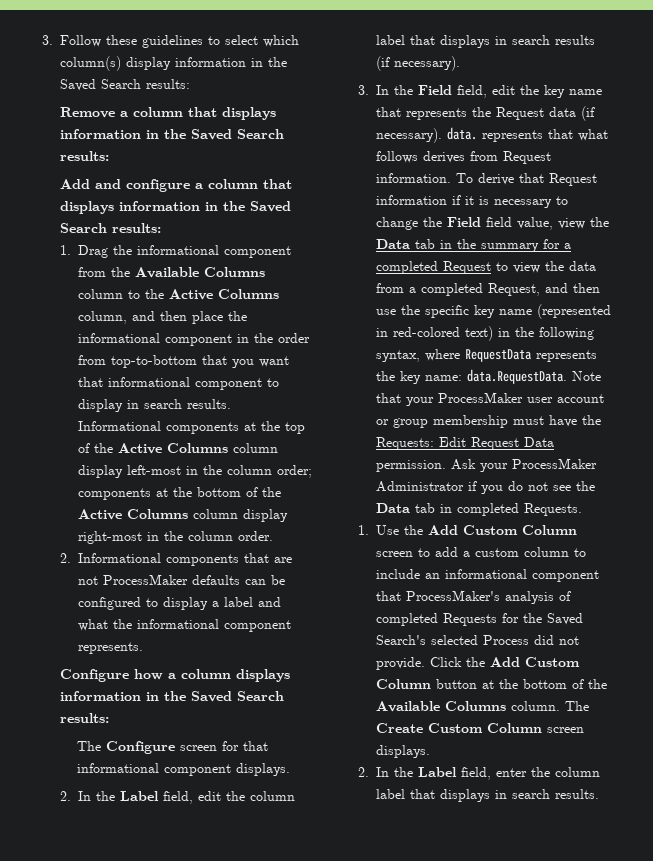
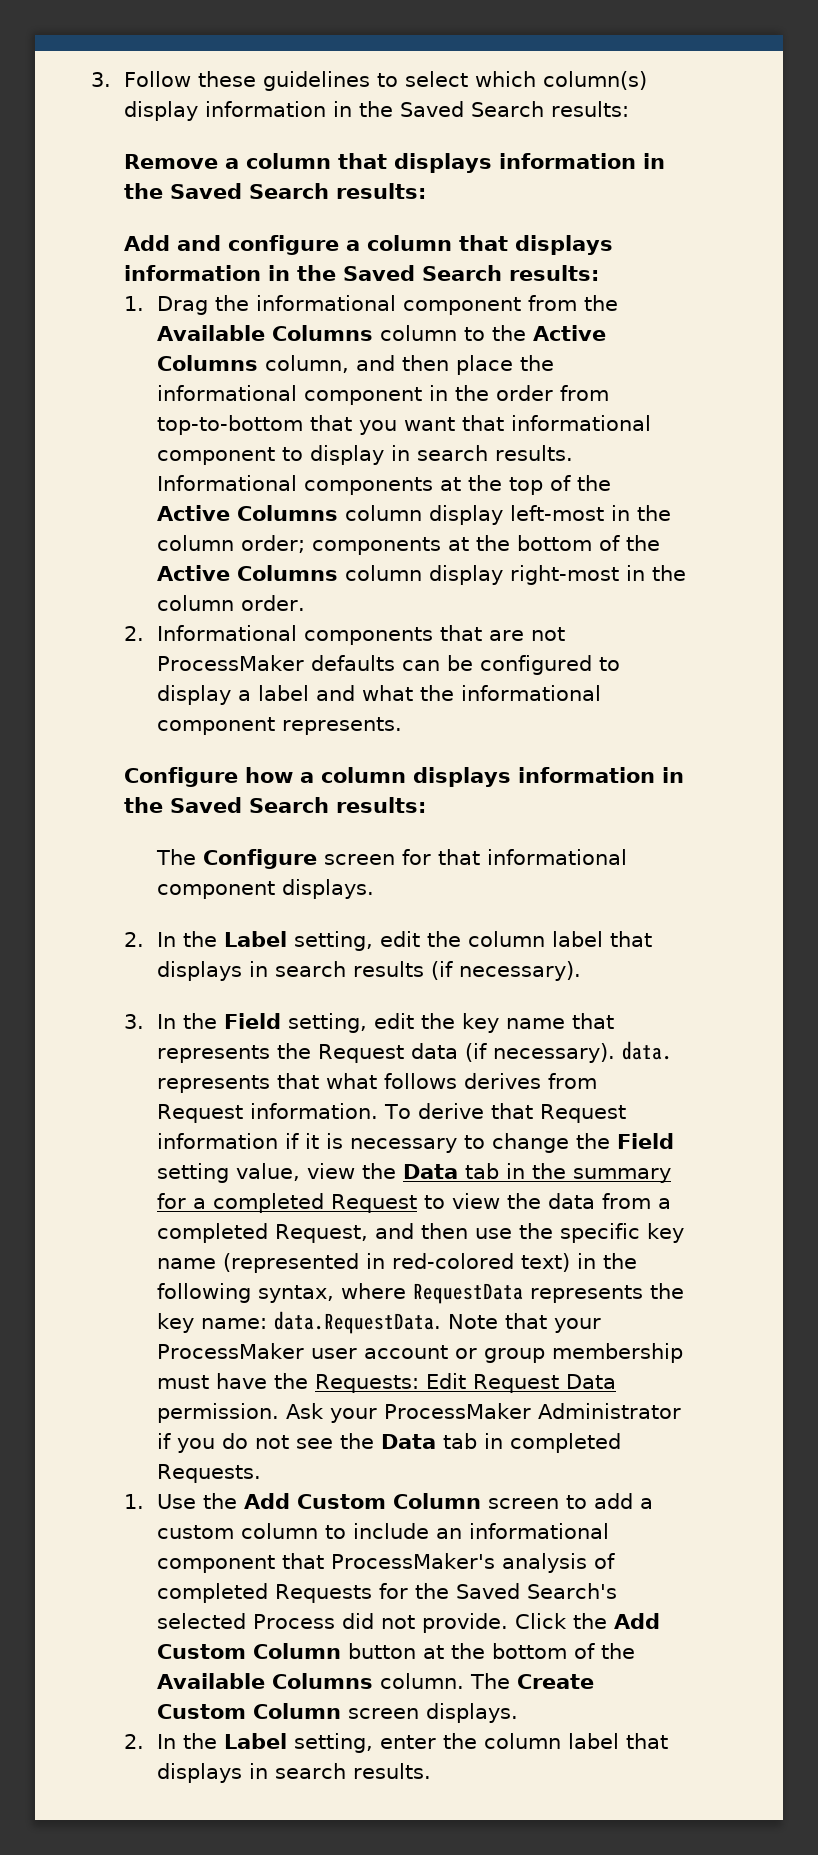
[162,791,193,804] field, -> [293,931,373,951] setting,
[456,85,487,98] field, -> [287,1013,367,1033] setting,
[485,217,512,227] field -> [156,1163,229,1183] setting
[460,767,491,780] field, -> [293,1733,373,1753] setting,

